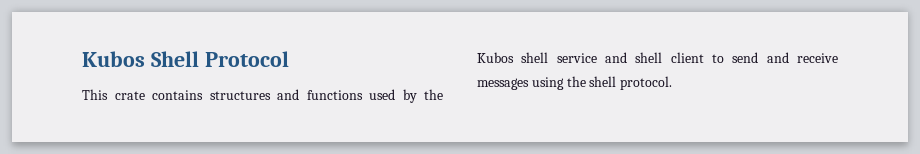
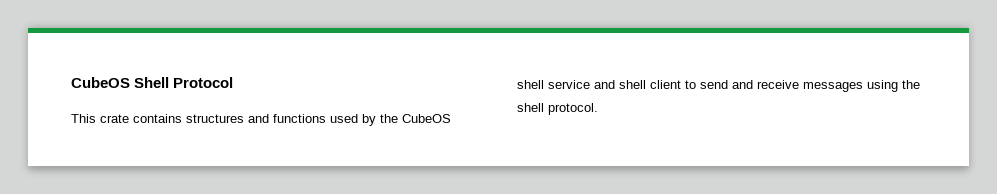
[82,51,145,67] Kubos -> [71,77,130,88] CubeOS
[477,52,514,63] Kubos -> [402,114,451,123] CubeOS

